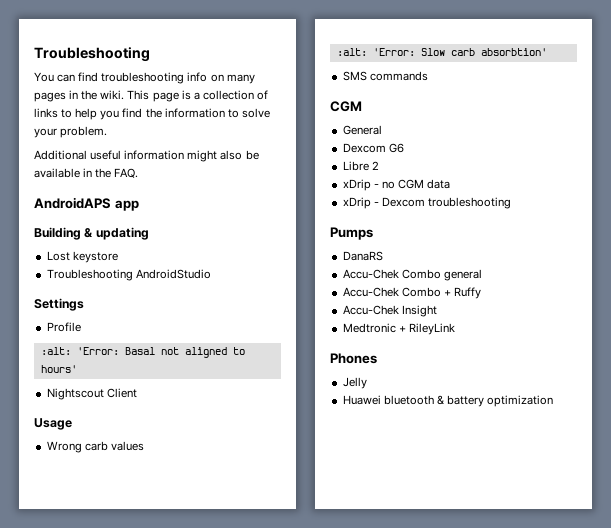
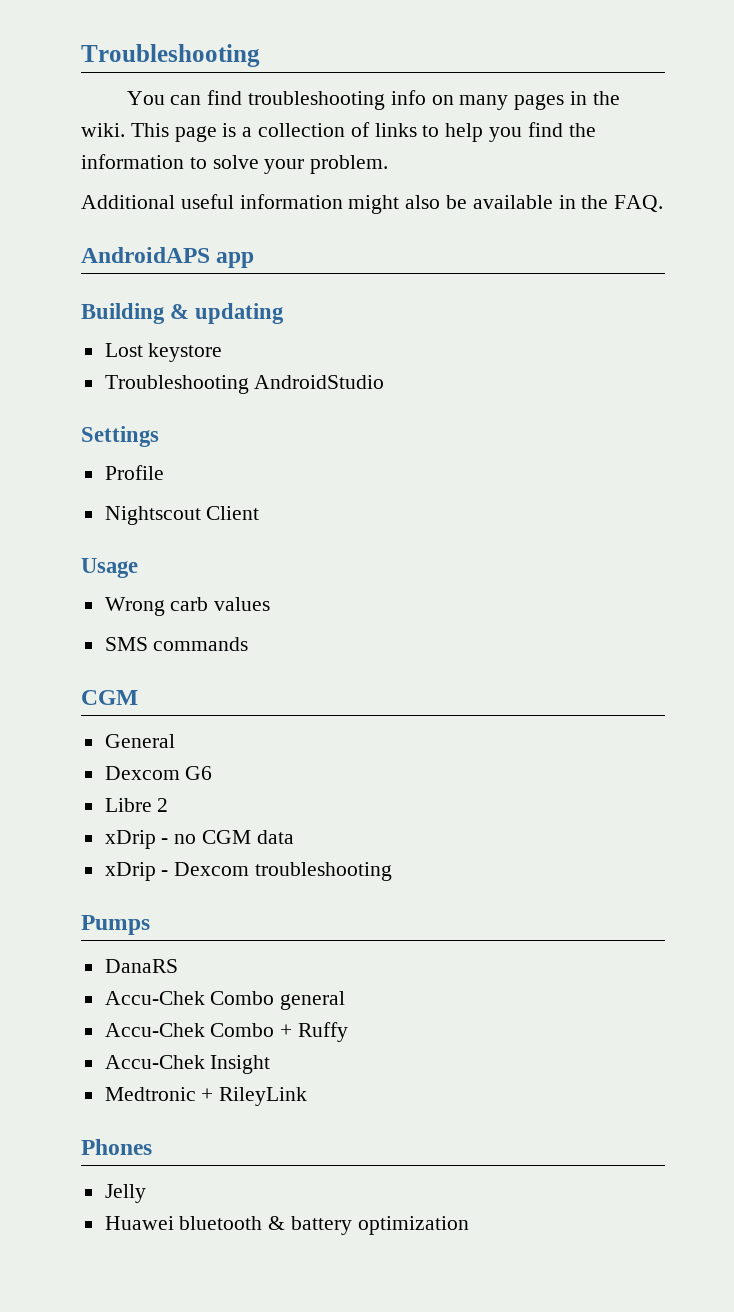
[40,347,245,358] [40,365,77,373] // :alt: 'Error: Basal not aligned to hours' -> (164, 472) none
[336,48,547,56] // :alt: 'Error: Slow carb absorbtion' -> (271, 604) none

